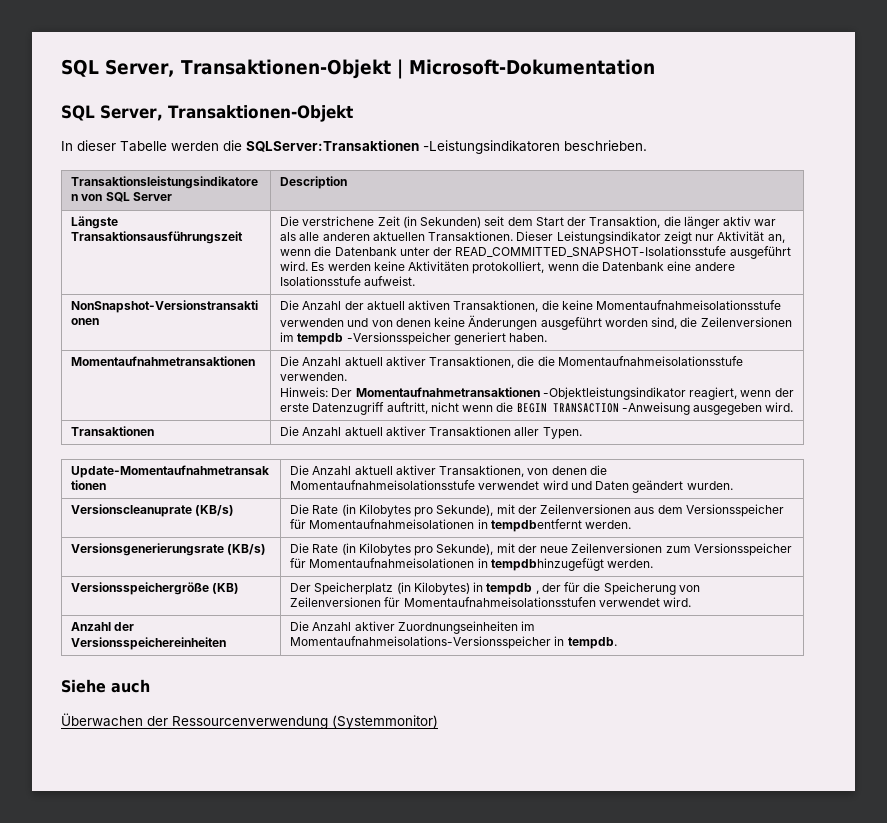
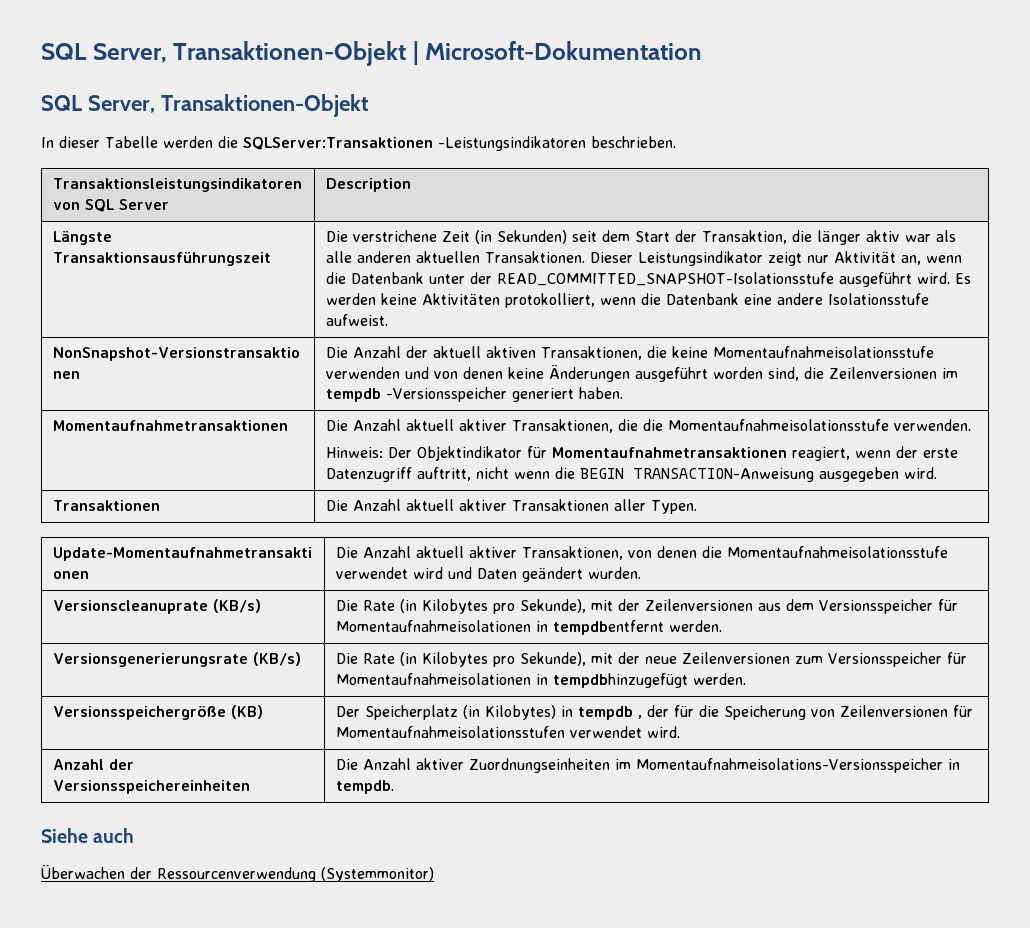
[355,387,686,400] Momentaufnahmetransaktionen -Objektleistungsindikator -> [416,446,787,461] Objektindikator für Momentaufnahmetransaktionen
[552,402,690,415] TRANSACTION -Anweisung -> [632,468,814,482] TRANSACTION-Anweisung

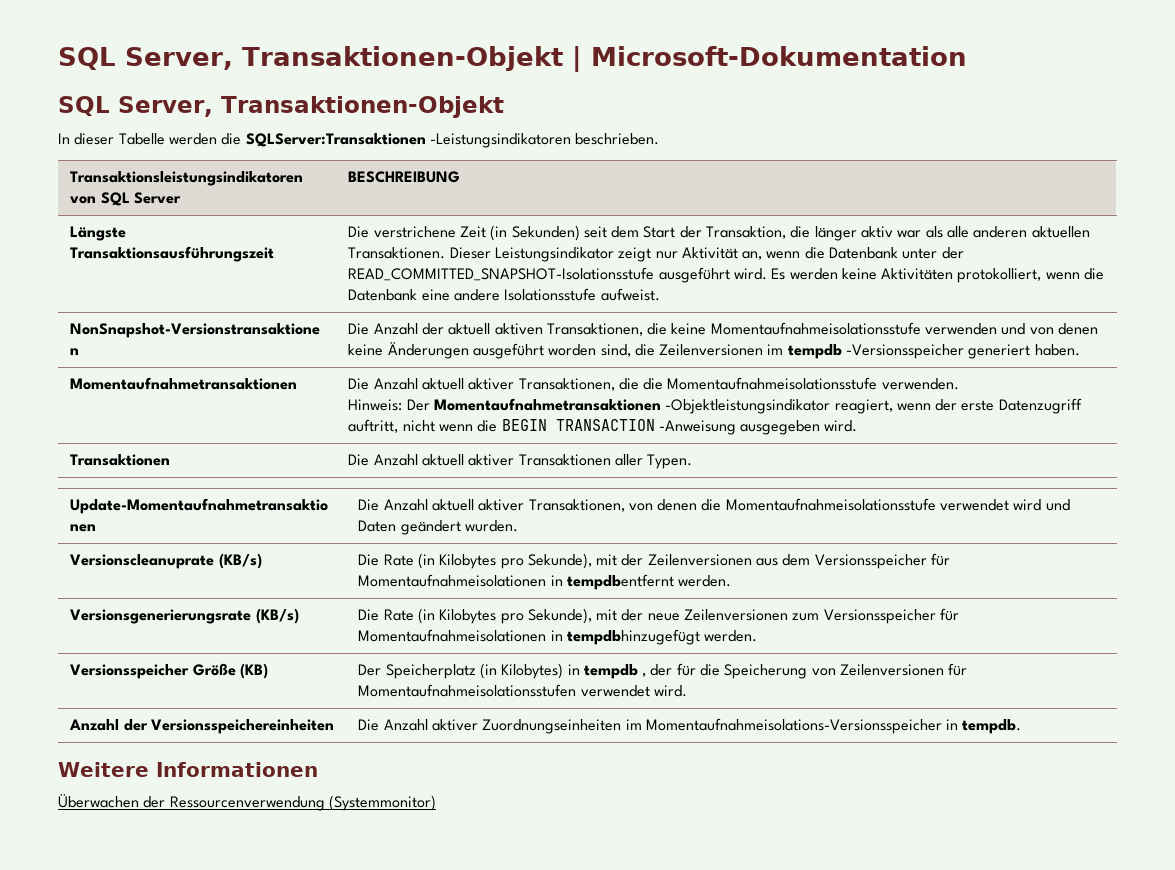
[325,178,411,192] Description -> [348,171,461,183] BESCHREIBUNG
[416,446,787,461] Objektindikator für Momentaufnahmetransaktionen -> [433,398,831,414] Momentaufnahmetransaktionen -Objektleistungsindikator
[632,468,814,482] TRANSACTION-Anweisung -> [555,419,736,435] TRANSACTION -Anweisung
[52,706,226,720] Versionsspeichergröße -> [70,663,236,679] Versionsspeicher Größe
[41,828,135,843] Siehe auch -> [58,762,318,777] Weitere Informationen

